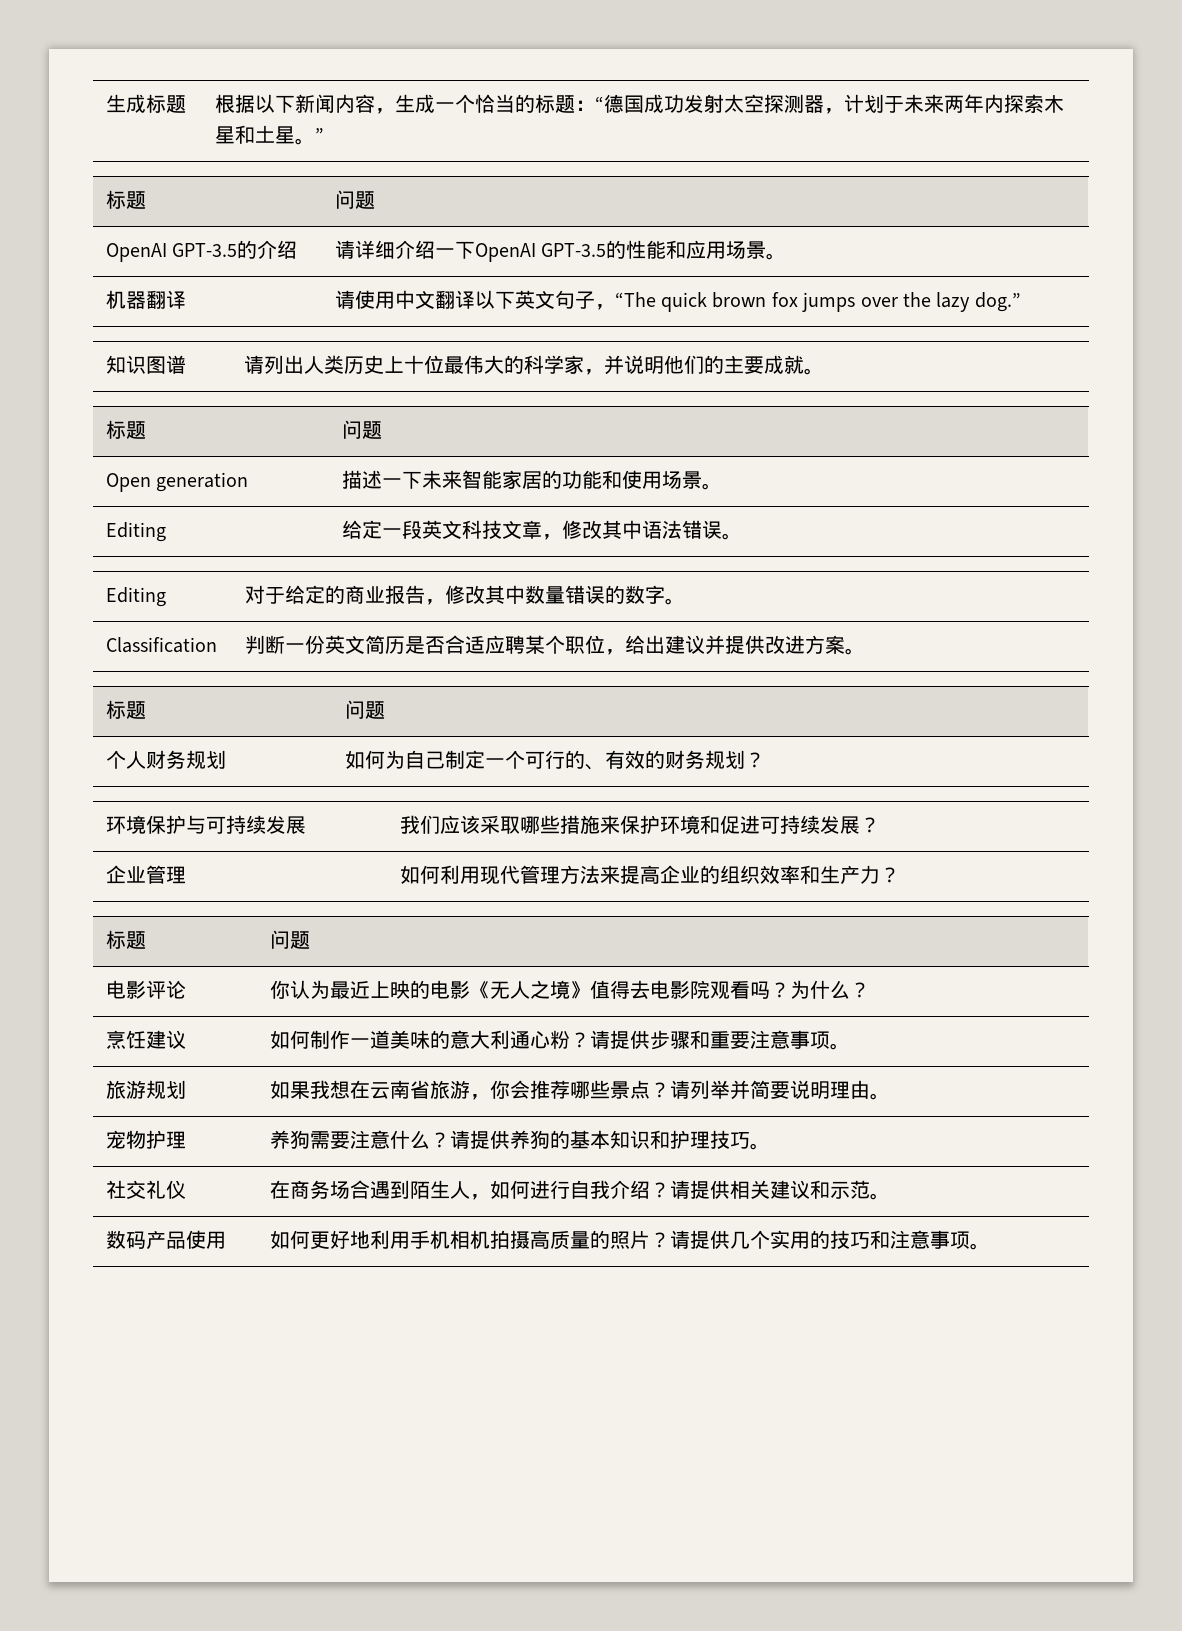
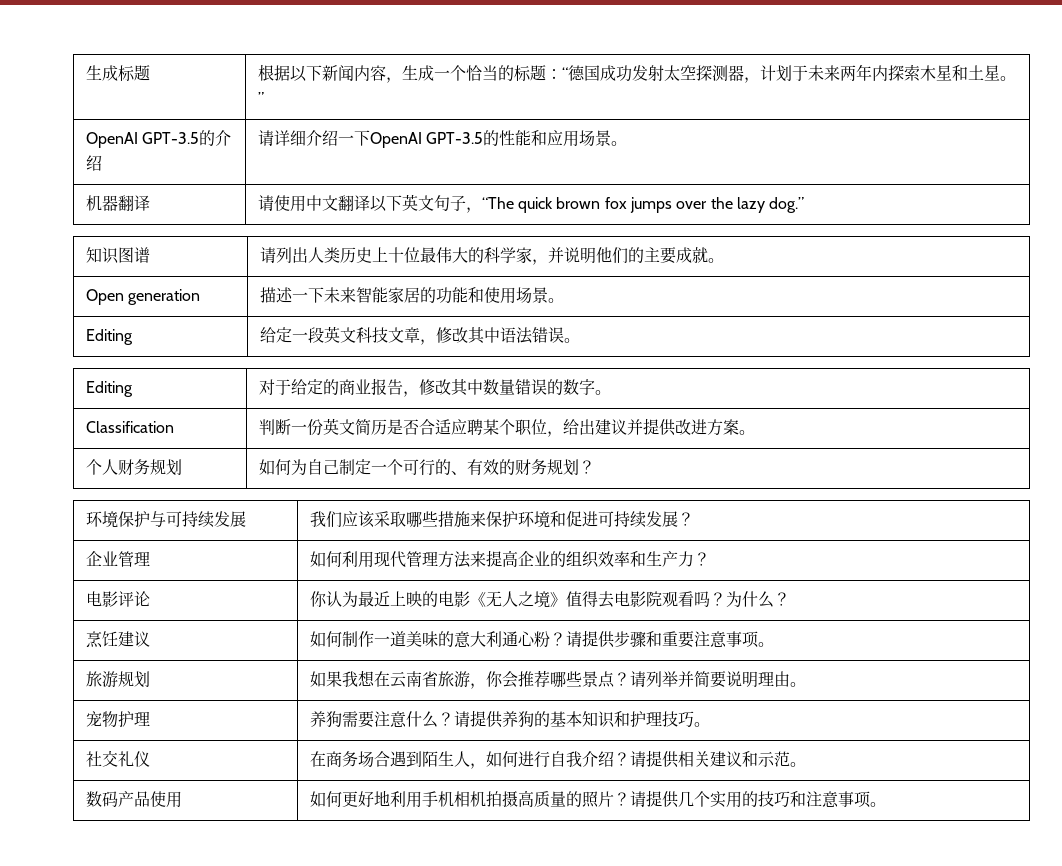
[105,190,146,209] [334,190,375,209] // 标题 | 问题 -> (264, 98) none
[105,420,146,439] [341,420,382,439] // 标题 | 问题 -> (724, 260) none
[105,700,146,719] [344,700,385,719] // 标题 | 问题 -> (755, 432) none
[105,930,146,949] [269,930,310,949] // 标题 | 问题 -> (710, 559) none

